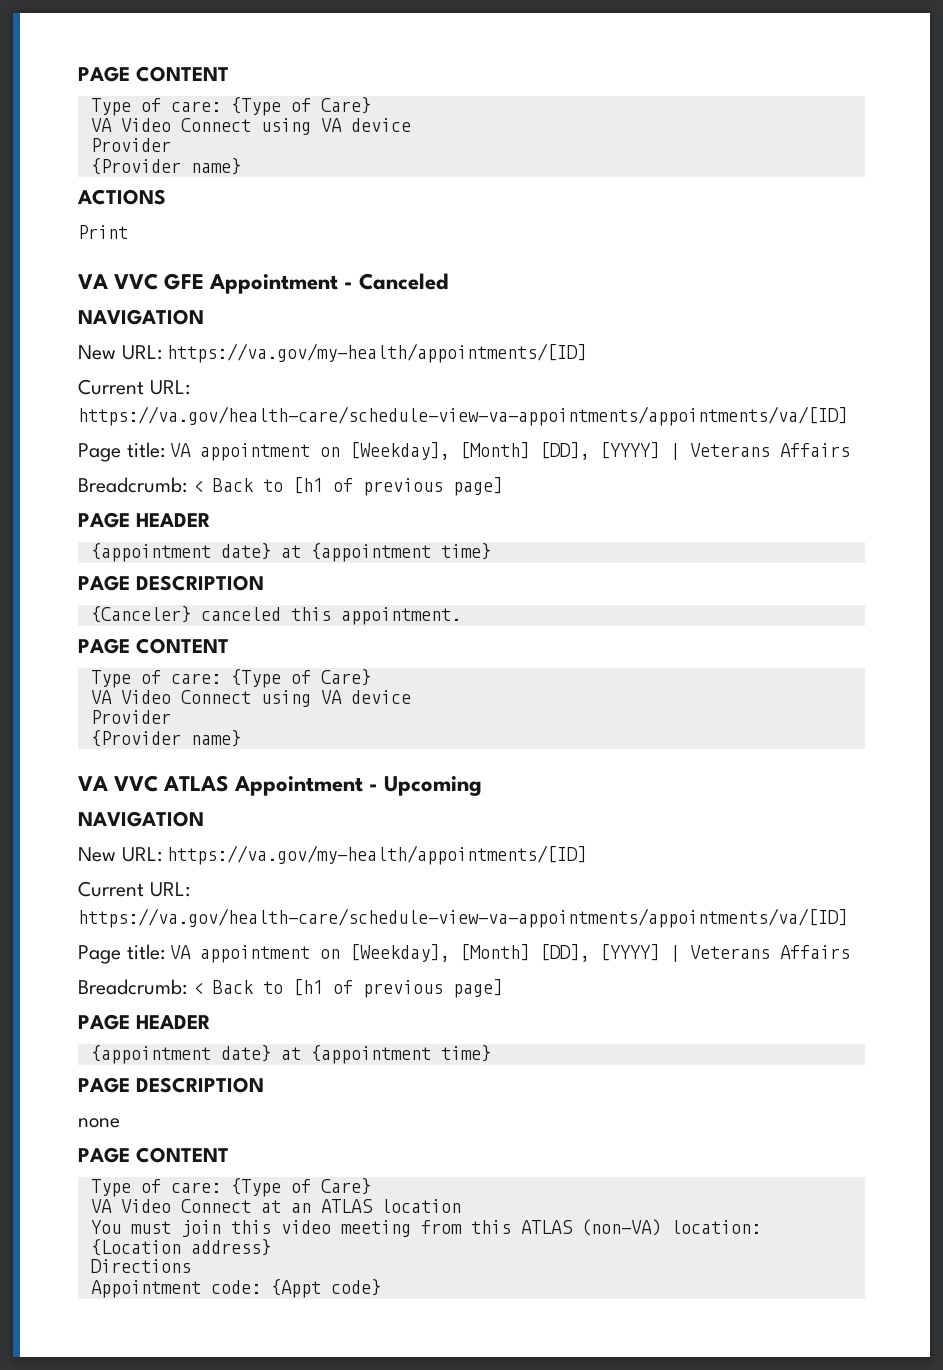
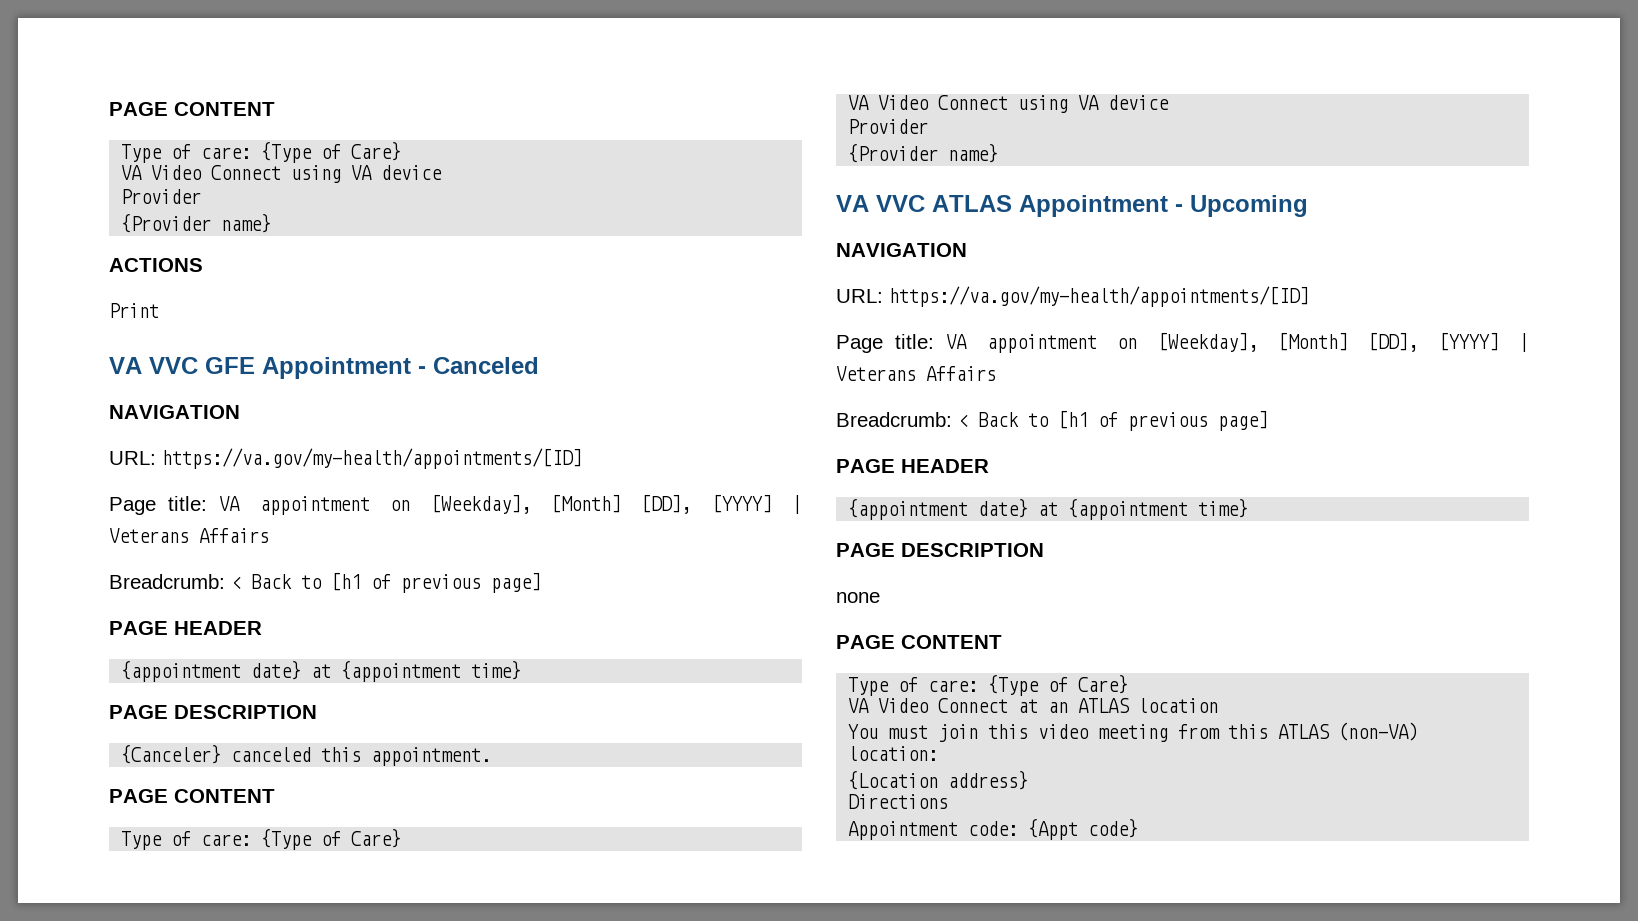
[78,343,588,363] [78,379,190,395] [78,406,848,426] New URL: https://va.gov/my-health/appointments/[ID] // Current URL: https://va.gov/health-care/schedule-view-va-appointments/appointments/va/[ID] -> [109,448,582,469] URL: https://va.gov/my-health/appointments/[ID]
[78,845,588,865] [78,881,190,897] [78,908,848,928] New URL: https://va.gov/my-health/appointments/[ID] // Current URL: https://va.gov/health-care/schedule-view-va-appointments/appointments/va/[ID] -> [836,286,1309,307] URL: https://va.gov/my-health/appointments/[ID]

